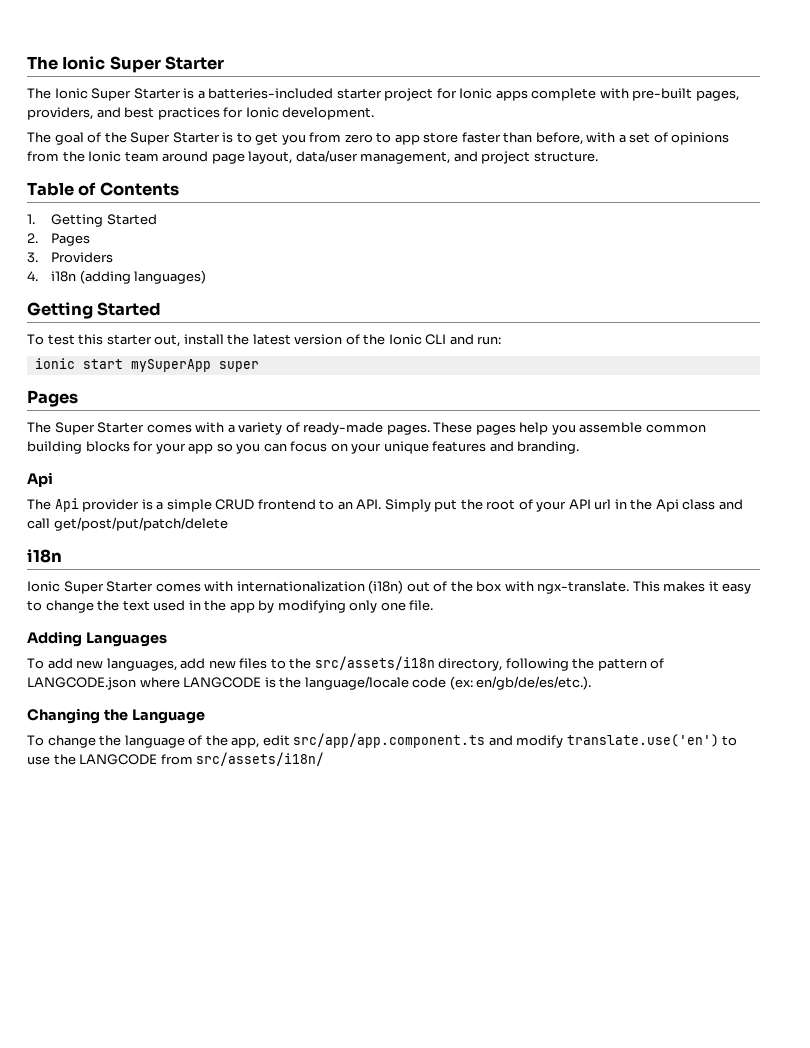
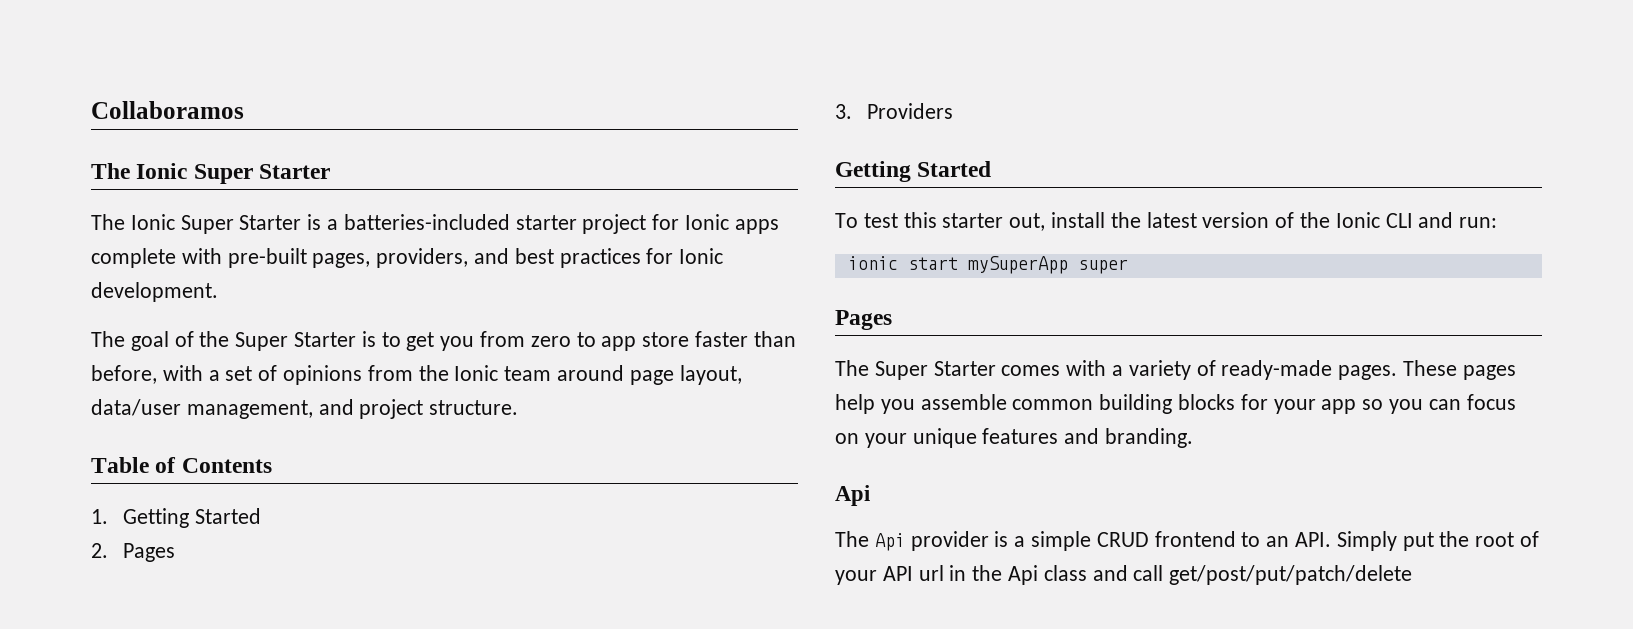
(27, 63) none -> [91,101,244,119] Collaboramos //
[27,270,207,284] // 4. i18n (adding languages) -> (954, 111) none
[27,549,62,563] [27,580,752,594] [27,600,434,613] [27,631,167,647] [27,656,665,671] [27,676,592,690] [27,708,205,724] [27,733,738,748] [27,752,325,766] // i18n // Ionic Super Starter comes with internationalization (i18n) out of the box with ngx-translate. This makes it easy to change the text used in the app by modifying only one file. // Adding Languages // To add new languages, add new files to the src/assets/i18n directory, following the pattern of LANGCODE.json where LANGCODE is the language/locale code (ex: en/gb/de/es/etc.). // Changing the Language // To change the language of the app, edit src/app/app.component.ts and modify translate.use('en') to use the LANGCODE from src/assets/i18n/ -> (1413, 575) none

